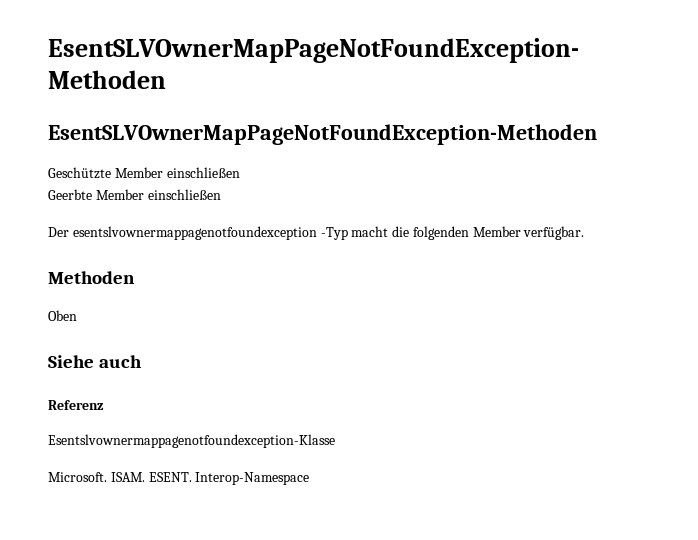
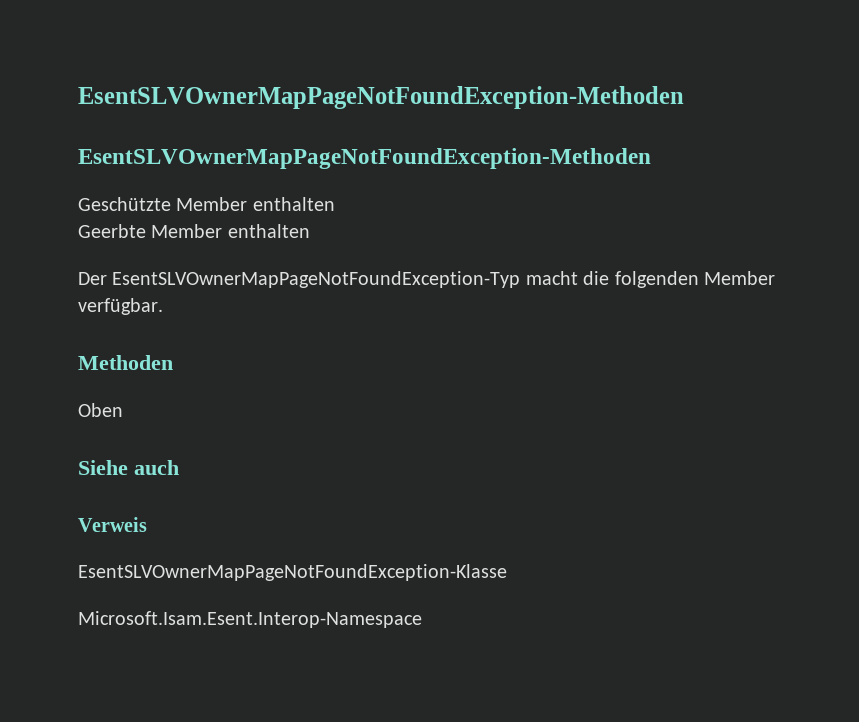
[166,167,240,178] einschließen -> [252,197,335,211] enthalten
[147,189,221,200] einschließen -> [227,224,310,238] enthalten
[72,226,348,240] esentslvownermappagenotfoundexception -Typ -> [112,271,521,288] EsentSLVOwnerMapPageNotFoundException-Typ
[48,400,104,410] [48,434,335,448] [48,472,310,485] Referenz // Esentslvownermappagenotfoundexception-Klasse // Microsoft. ISAM. ESENT. Interop-Namespace -> [78,517,147,532] [78,564,507,581] [78,611,422,628] Verweis // EsentSLVOwnerMapPageNotFoundException-Klasse // Microsoft.Isam.Esent.Interop-Namespace

